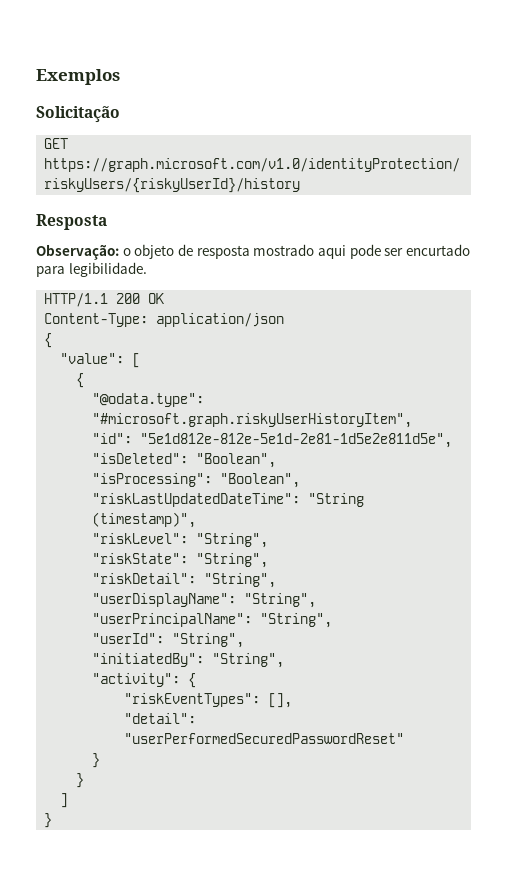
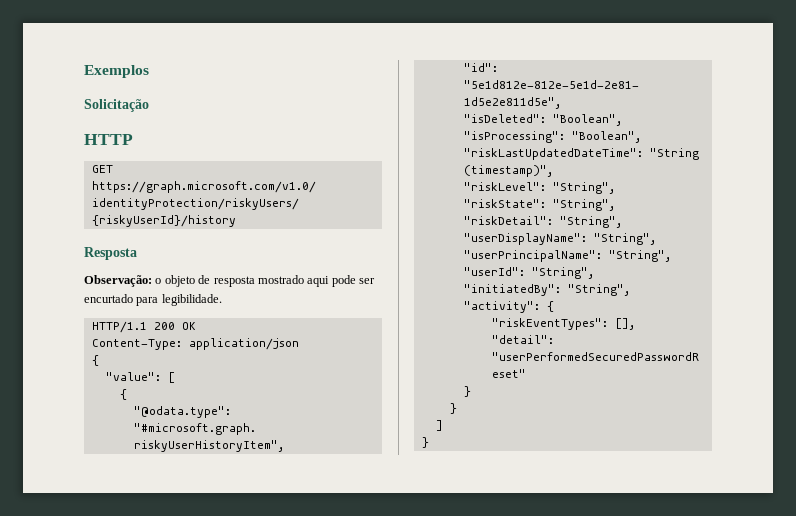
(120, 114) none -> [84,134,133,145] // HTTP

